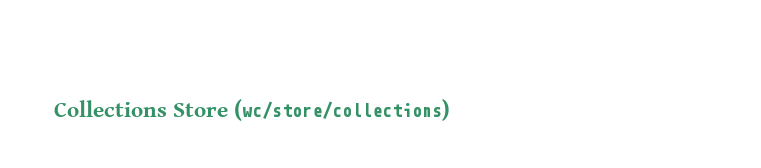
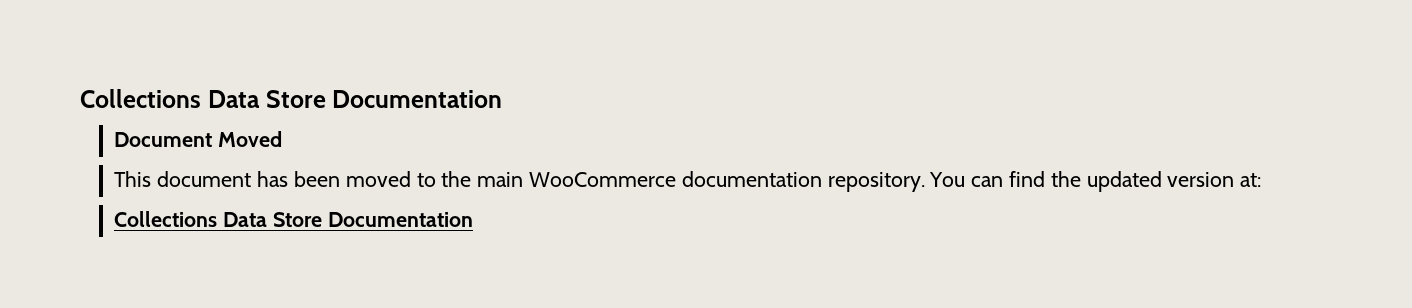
[54,99,451,121] Collections Store (wc/store/collections) -> [80,89,503,108] [114,131,283,147] [114,171,1262,192] [114,211,473,227] Collections Data Store Documentation // Document Moved // This document has been moved to the main WooCommerce documentation repository. You can find the updated version at: // Collections Data Store Documentation

